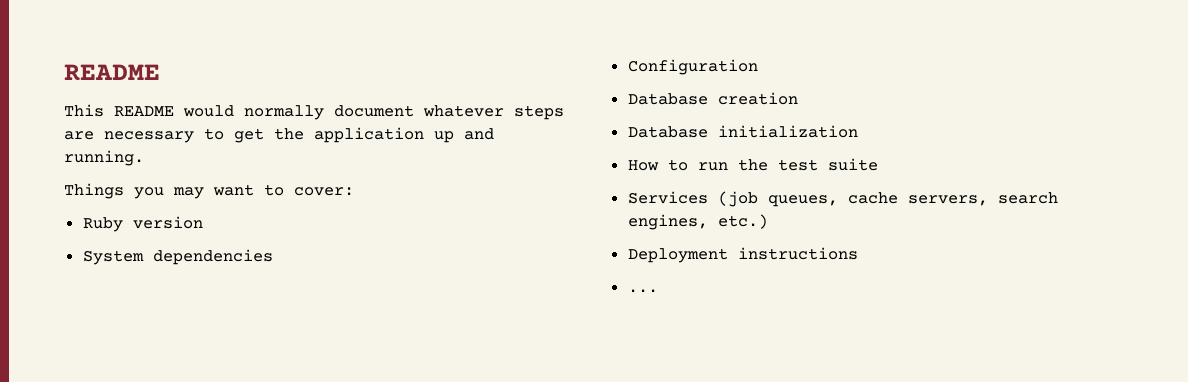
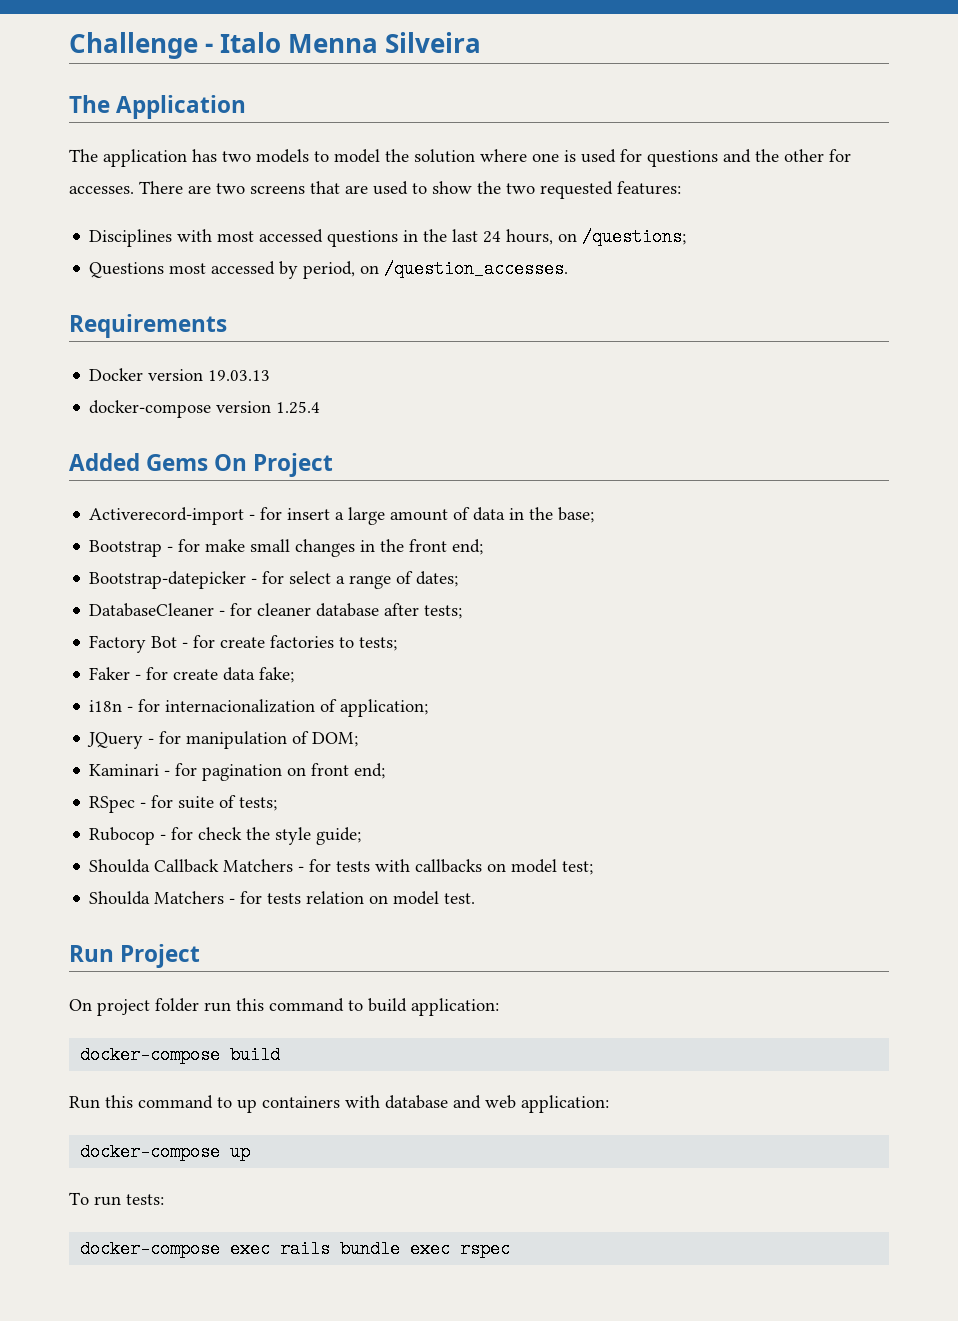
[64,64,160,80] [64,104,564,120] [64,127,494,143] [64,150,144,166] [64,183,354,199] [82,216,203,232] [82,249,273,265] [627,59,758,75] [627,92,798,105] [627,125,858,138] [627,158,878,171] [627,191,1058,207] [627,214,768,230] [627,247,858,263] [627,289,658,293] README // This README would normally document whatever steps are necessary to get the application up and running. // Things you may want to cover: // Ruby version // System dependencies // Configuration // Database creation // Database initialization // How to run the test suite // Services (job queues, cache servers, search engines, etc.) // Deployment instructions // ... -> [69,32,482,59] [69,95,247,119] [69,149,851,167] [69,181,681,199] [89,228,687,247] [89,260,569,279] [69,314,227,338] [89,368,271,381] [89,400,321,418] [69,453,334,477] [89,507,595,525] [89,539,484,557] [89,571,459,589] [89,603,463,619] [89,635,398,653] [89,667,295,683] [89,699,429,717] [87,731,359,749] [89,763,386,781] [89,795,278,813] [89,827,362,845] [89,859,594,875] [89,891,476,905] [69,944,201,968] [69,998,499,1016] [80,1046,281,1064] [69,1095,609,1113] [80,1143,251,1161] [69,1192,164,1206] [80,1240,511,1258] Challenge - Italo Menna Silveira // The Application // The application has two models to model the solution where one is used for questions and the other for accesses. There are two screens that are used to show the two requested features: // Disciplines with most accessed questions in the last 24 hours, on /questions; // Questions most accessed by period, on /question_accesses. // Requirements // Docker version 19.03.13 // docker-compose version 1.25.4 // Added Gems On Project // Activerecord-import - for insert a large amount of data in the base; // Bootstrap - for make small changes in the front end; // Bootstrap-datepicker - for select a range of dates; // DatabaseCleaner - for cleaner database after tests; // Factory Bot - for create factories to tests; // Faker - for create data fake; // i18n - for internacionalization of application; // JQuery - for manipulation of DOM; // Kaminari - for pagination on front end; // RSpec - for suite of tests; // Rubocop - for check the style guide; // Shoulda Callback Matchers - for tests with callbacks on model test; // Shoulda Matchers - for tests relation on model test. // Run Project // On project folder run this command to build application: // docker-compose build // Run this command to up containers with database and web application: // docker-compose up // To run tests: // docker-compose exec rails bundle exec rspec

